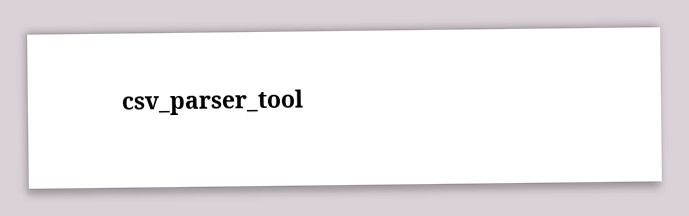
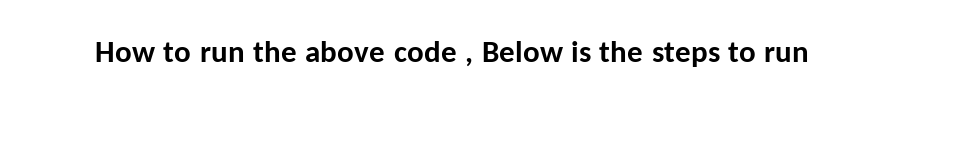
[121,89,304,116] csv_parser_tool -> [95,41,810,67] How to run the above code , Below is the steps to run

